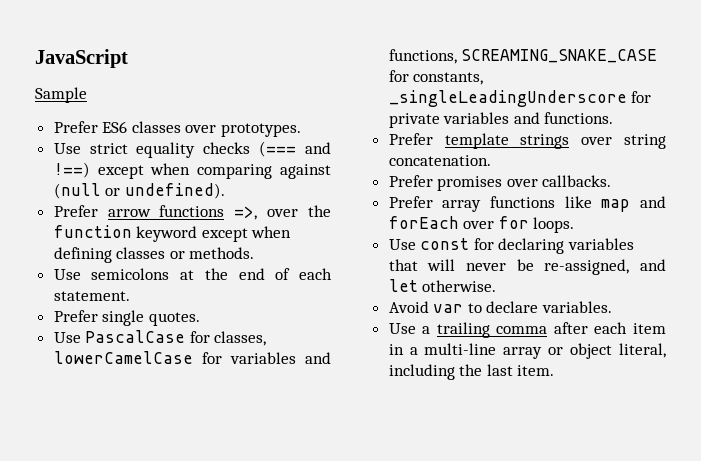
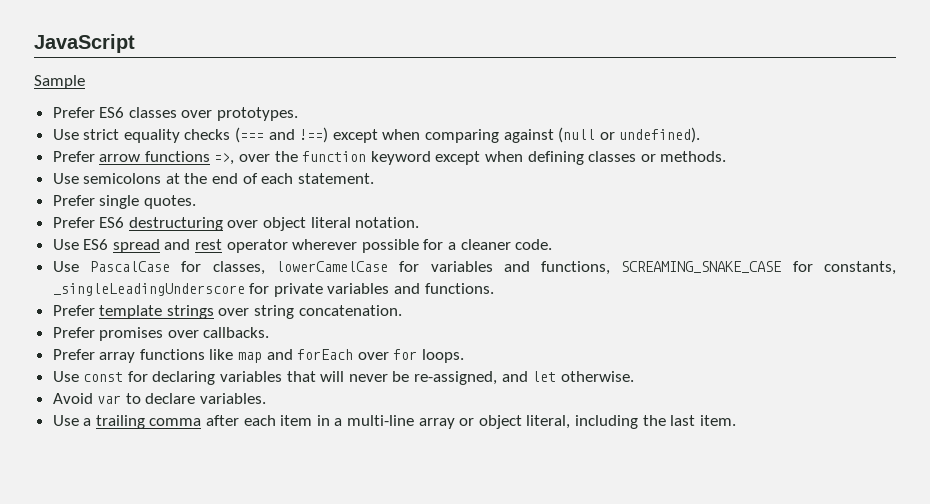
(200, 319) none -> [52,217,420,231] [52,239,553,253] // Prefer ES6 destructuring over object literal notation. // Use ES6 spread and rest operator wherever possible for a cleaner code.

